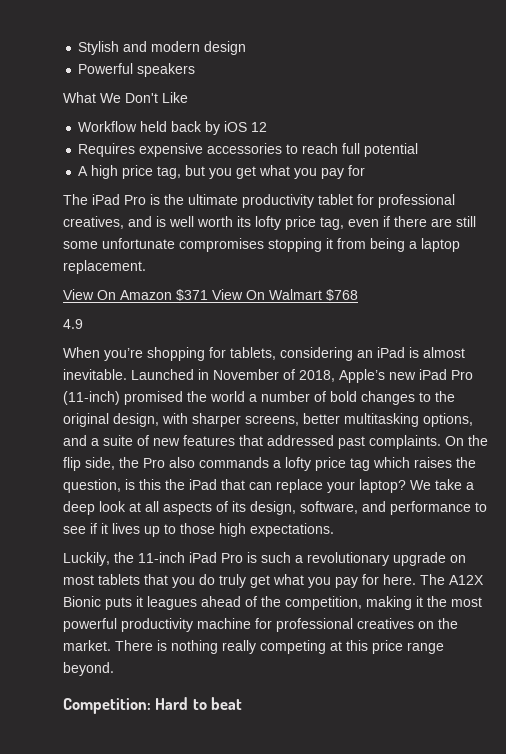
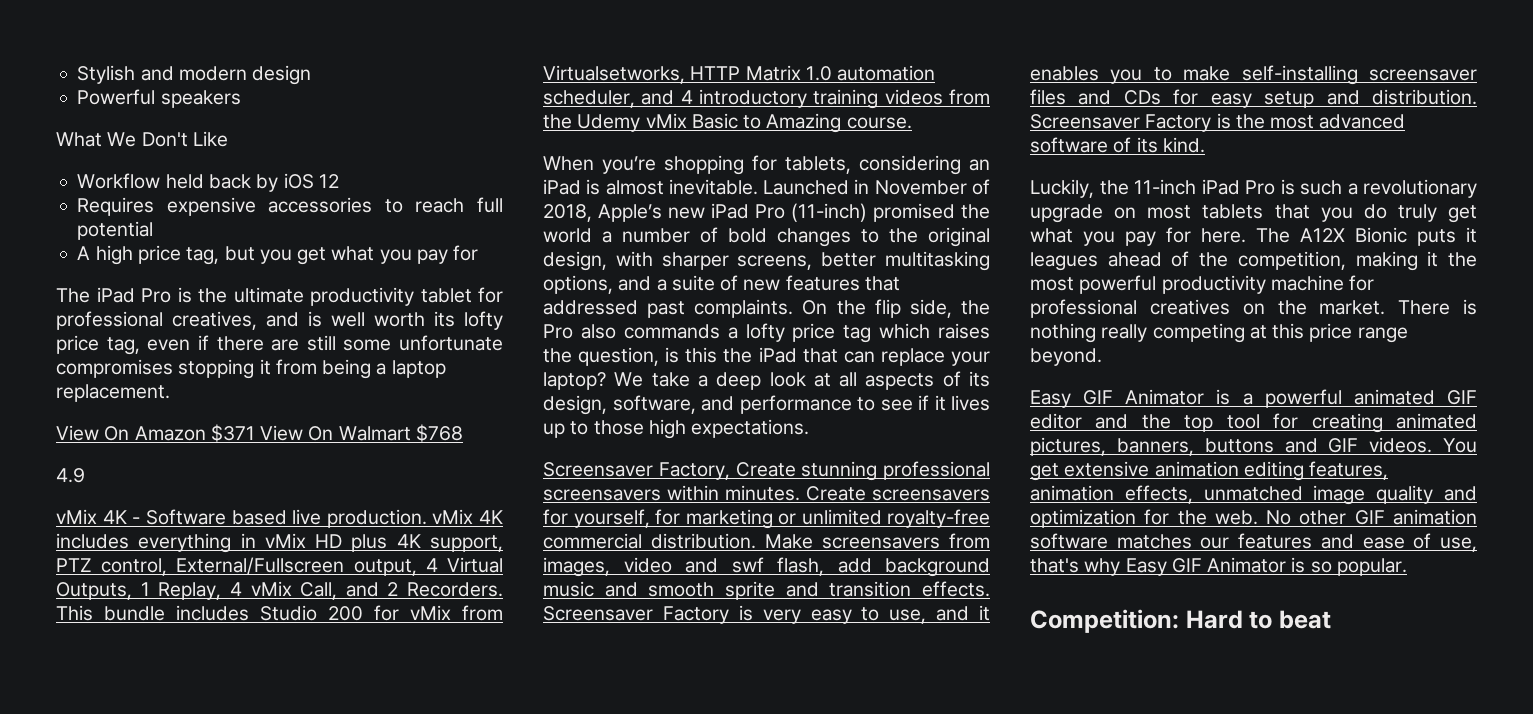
(83, 324) none -> [56,509,503,528] [56,533,503,553] [56,557,503,576] [56,581,503,600] [56,605,503,621] [543,65,936,84] [543,89,990,109] [543,113,912,133] // vMix 4K - Software based live production. vMix 4K includes everything in vMix HD plus 4K support, PTZ control, External/Fullscreen output, 4 Virtual Outputs, 1 Replay, 4 vMix Call, and 2 Recorders. This bundle includes Studio 200 for vMix from Virtualsetworks, HTTP Matrix 1.0 automation scheduler, and 4 introductory training videos from the Udemy vMix Basic to Amazing course.
(334, 530) none -> [543,461,990,481] [543,485,990,501] [543,509,990,529] [543,533,990,549] [543,557,990,577] [543,581,990,600] [543,605,990,624] [1030,65,1477,85] [1030,89,1477,108] [1030,113,1406,132] [1030,137,1205,153] // Screensaver Factory, Create stunning professional screensavers within minutes. Create screensavers for yourself, for marketing or unlimited royalty-free commercial distribution. Make screensavers from images, video and swf flash, add background music and smooth sprite and transition effects. Screensaver Factory is very easy to use, and it enables you to make self-installing screensaver files and CDs for easy setup and distribution. Screensaver Factory is the most advanced software of its kind.
(114, 669) none -> [1030,389,1477,408] [1030,413,1477,433] [1030,437,1477,456] [1030,461,1389,481] [1030,485,1477,505] [1030,509,1477,528] [1030,533,1477,552] [1030,557,1407,576] // Easy GIF Animator is a powerful animated GIF editor and the top tool for creating animated pictures, banners, buttons and GIF videos. You get extensive animation editing features, animation effects, unmatched image quality and optimization for the web. No other GIF animation software matches our features and ease of use, that's why Easy GIF Animator is so popular.

